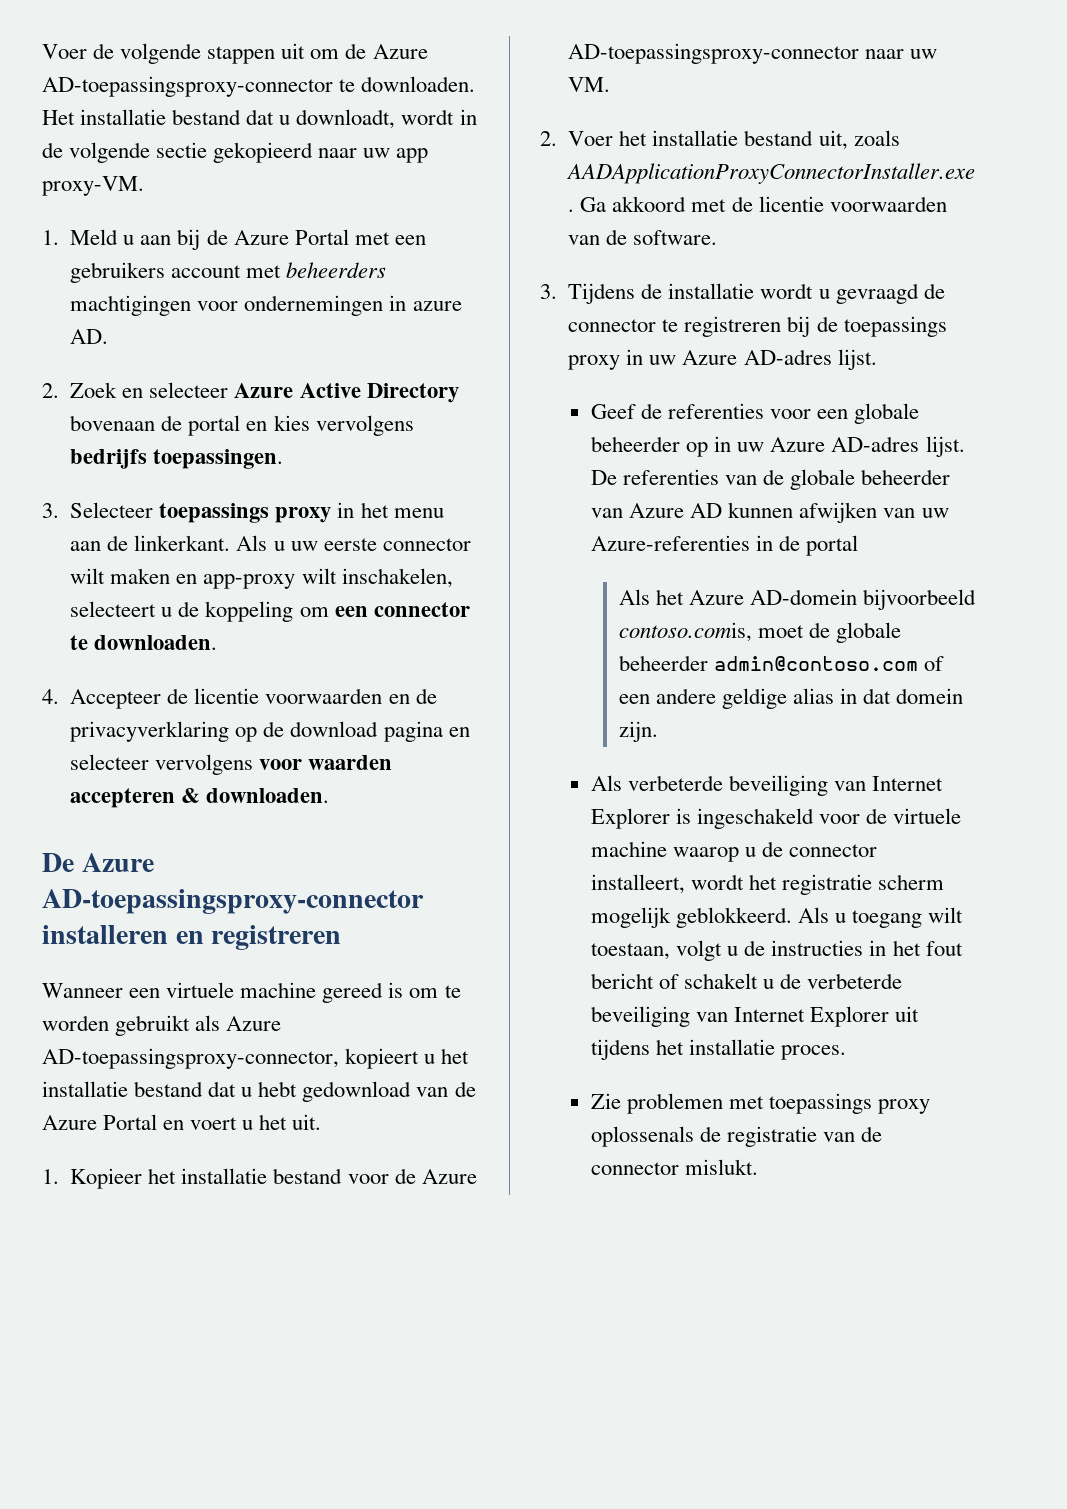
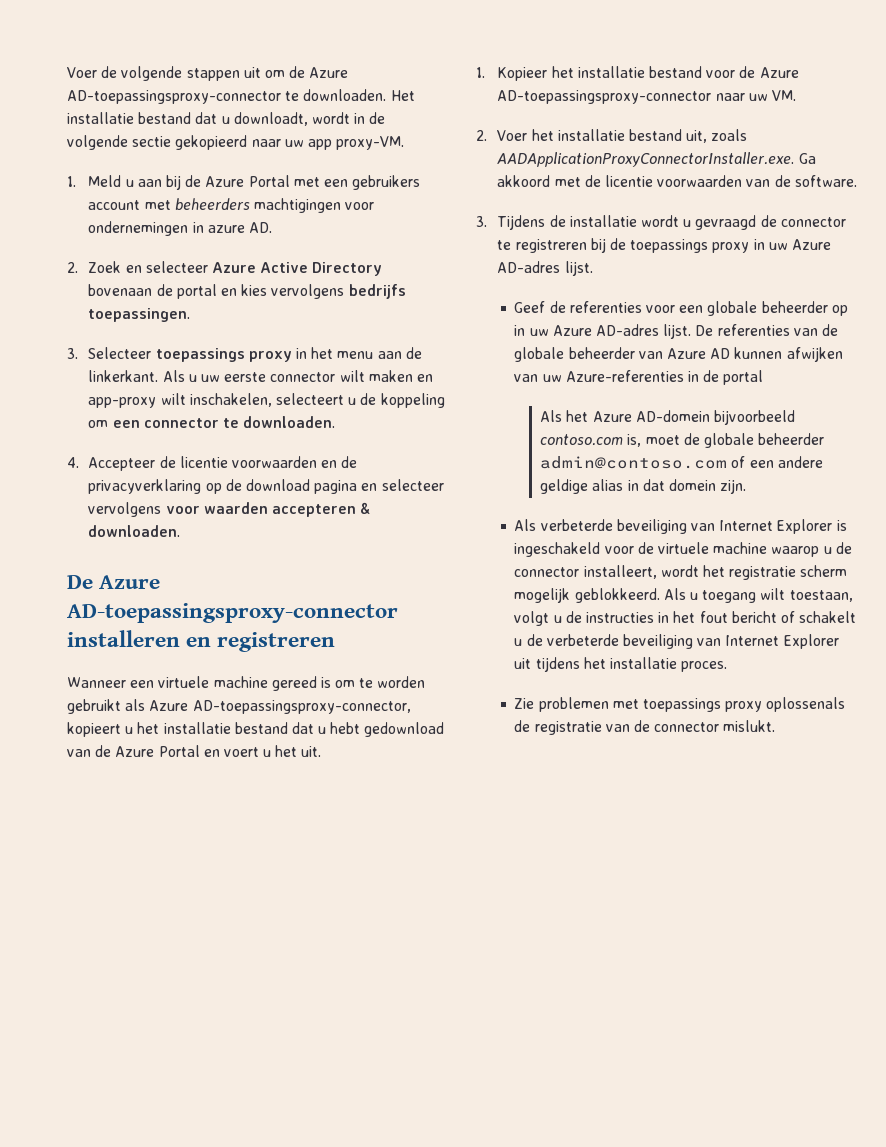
[618,622,752,642] contoso.comis, -> [540,434,642,447] contoso.com is,

